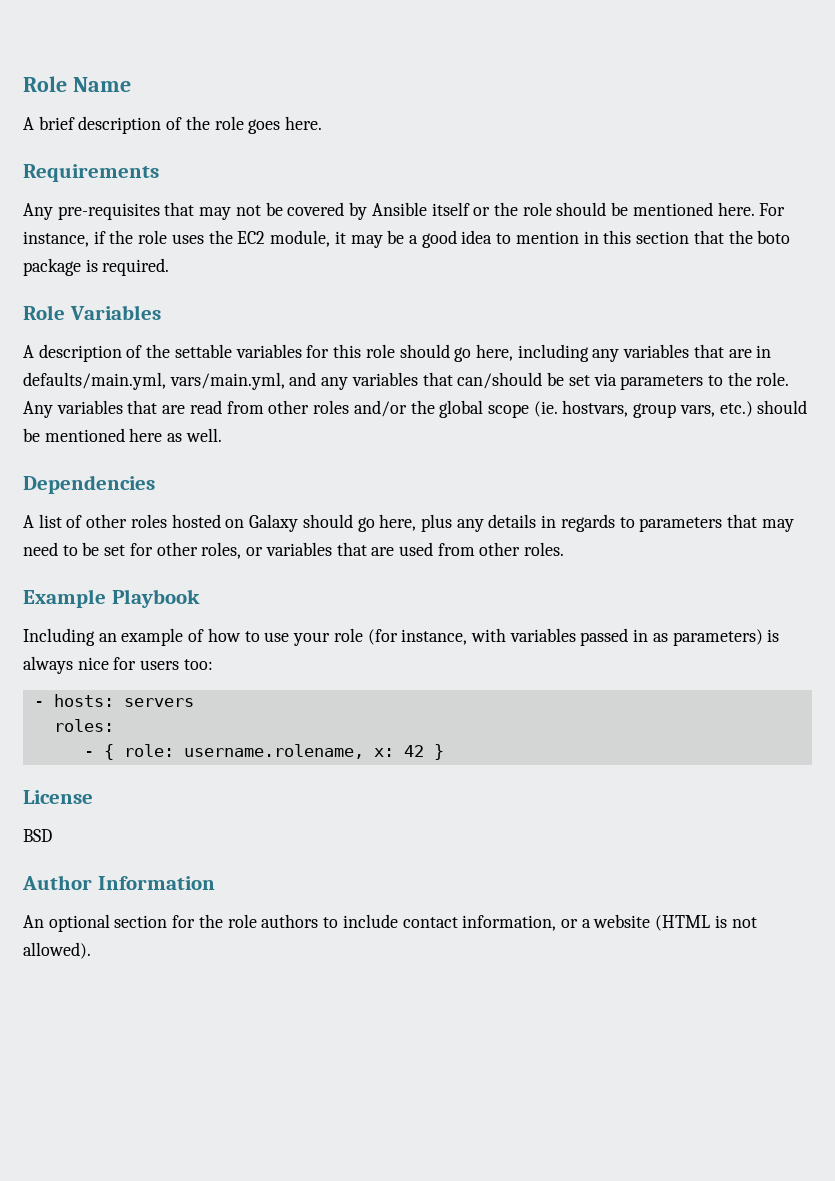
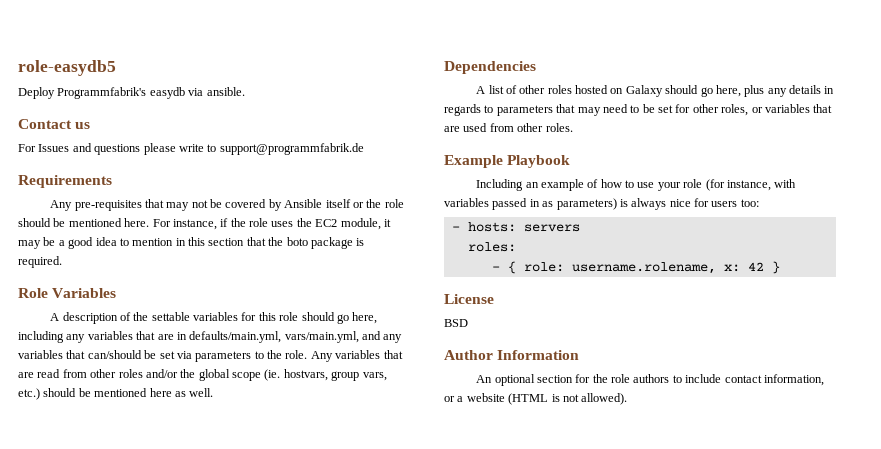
[23,76,131,92] [23,116,323,134] Role Name // A brief description of the role goes here. -> [18,60,116,76] [18,87,245,99] [18,119,91,129] [18,143,364,155] role-easydb5 // Deploy Programmfabrik's easydb via ansible. // Contact us // For Issues and questions please write to support@programmfabrik.de

